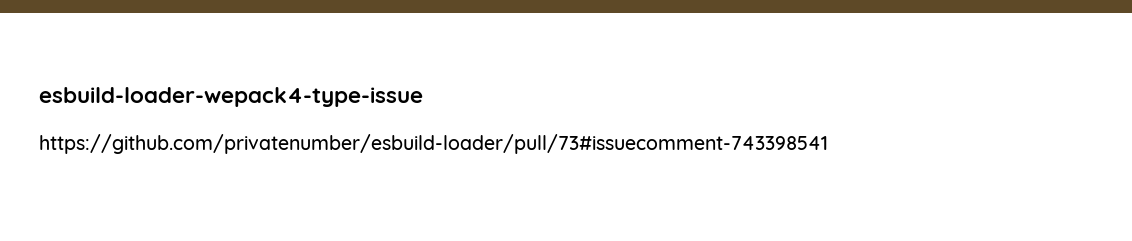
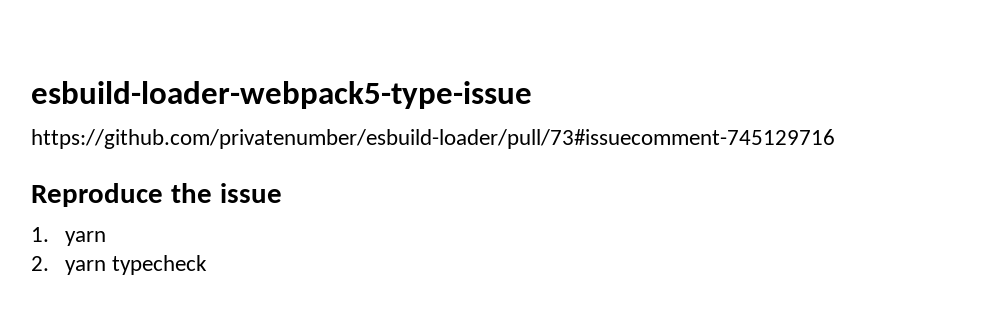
[39,87,423,107] [39,134,828,154] esbuild-loader-wepack4-type-issue // https://github.com/privatenumber/esbuild-loader/pull/73#issuecomment-743398541 -> [31,81,532,109] [31,129,835,149] [31,183,282,207] [31,227,107,246] [31,255,208,275] esbuild-loader-webpack5-type-issue // https://github.com/privatenumber/esbuild-loader/pull/73#issuecomment-745129716 // Reproduce the issue // 1. yarn // 2. yarn typecheck

